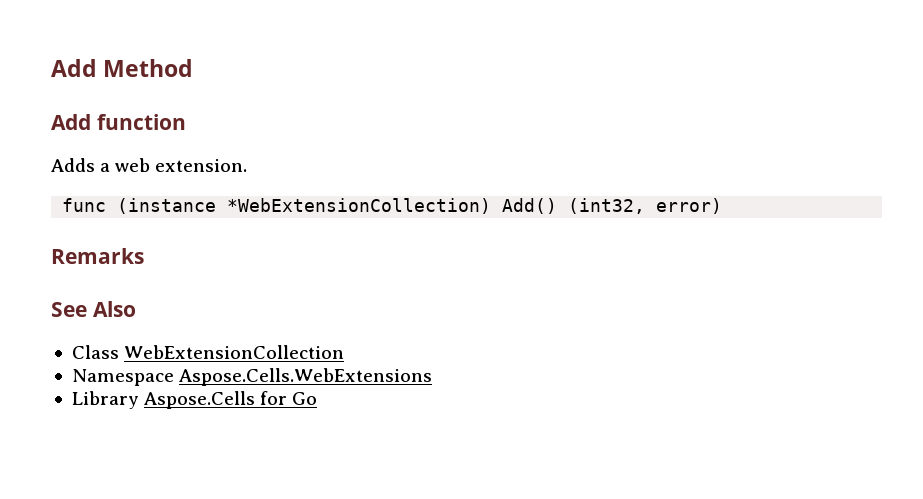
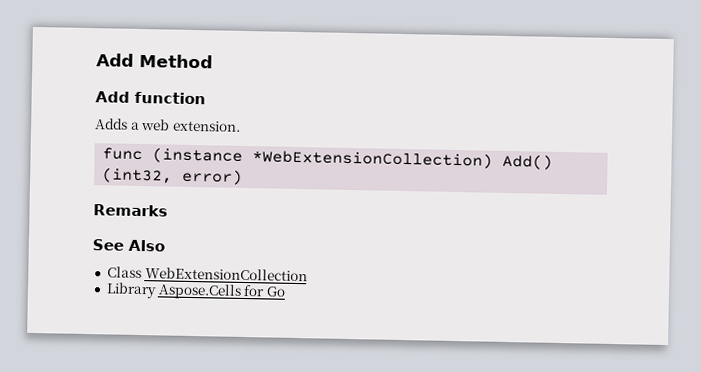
[71,368,433,386] // Namespace Aspose.Cells.WebExtensions -> (308, 274) none

